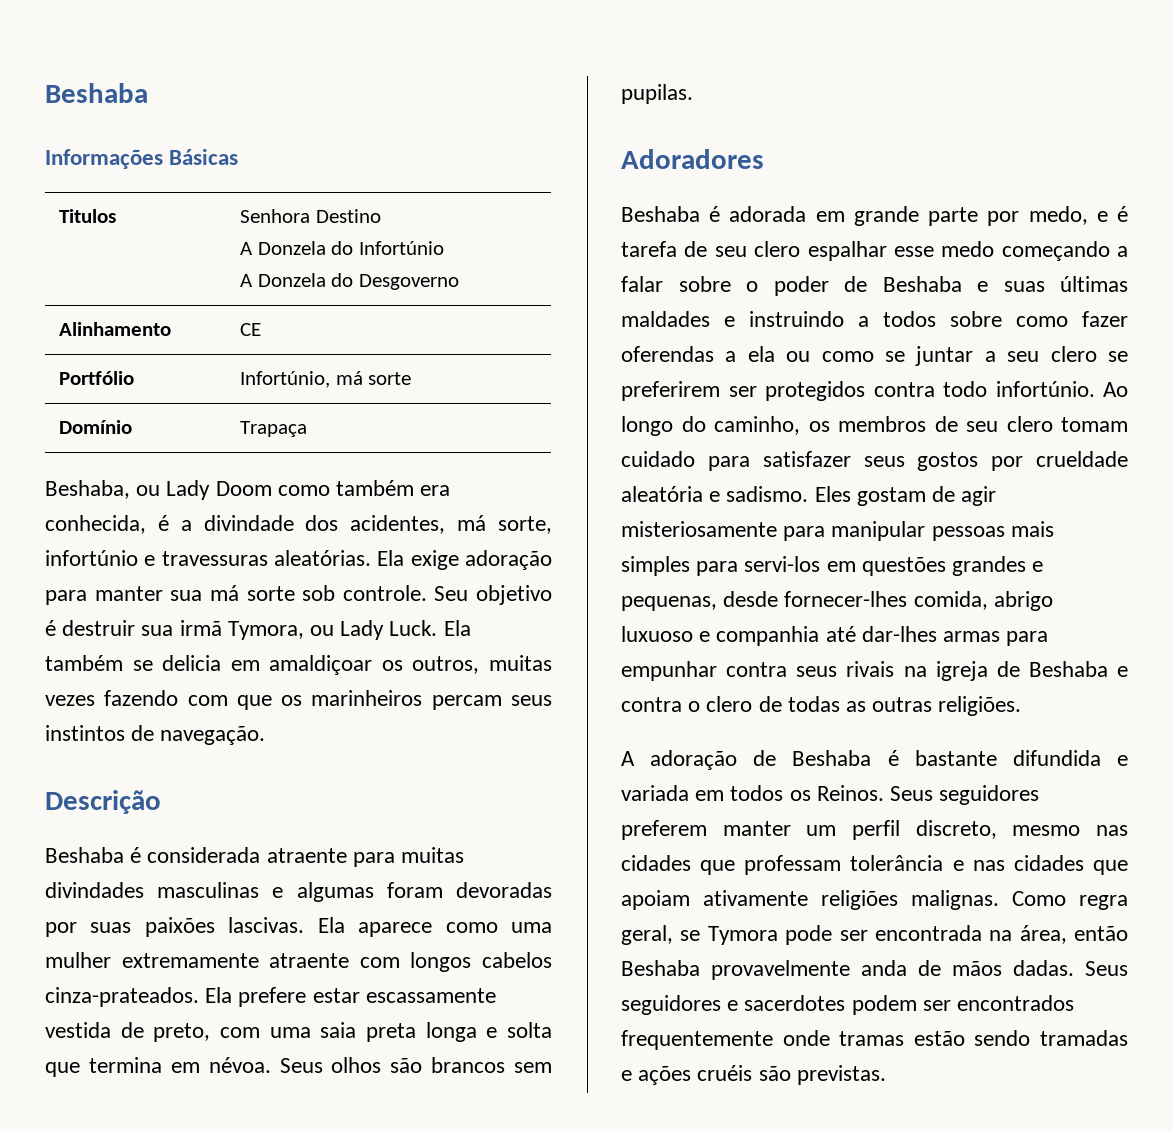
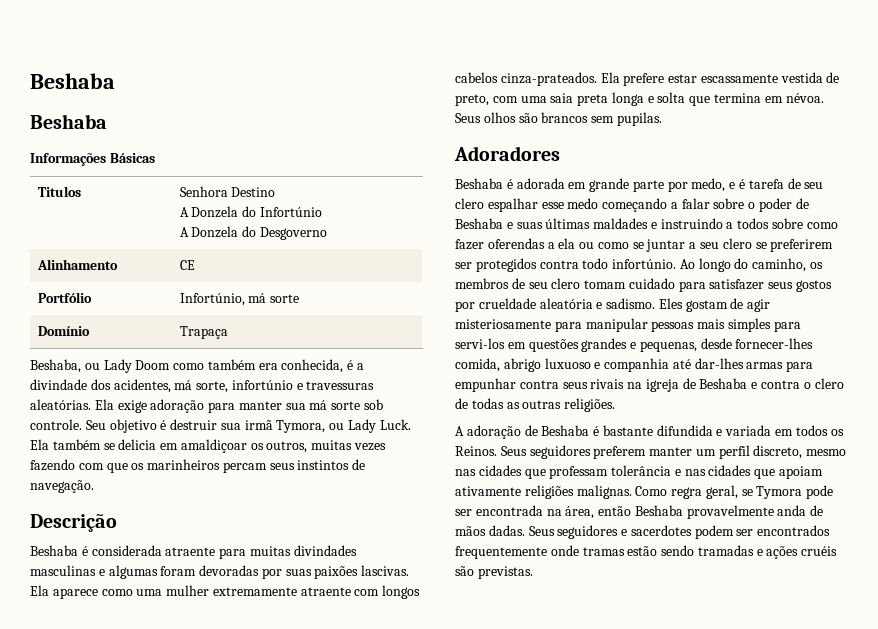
[45,83,148,103] Beshaba -> [30,73,115,89] [30,114,107,129] Beshaba // Beshaba

